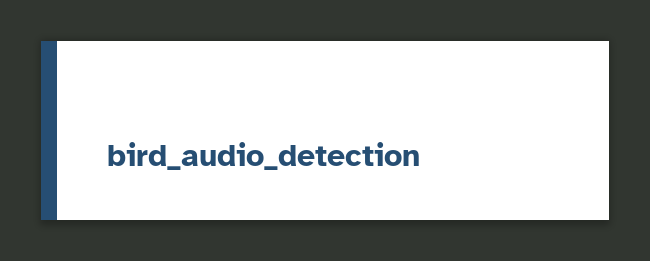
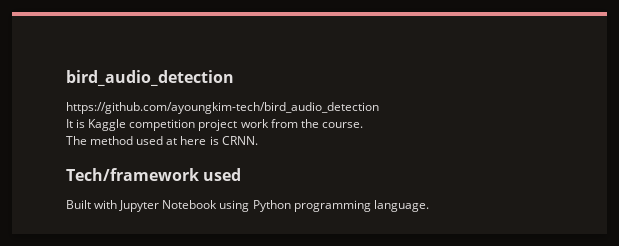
(420, 156) none -> [66,102,379,114] [66,119,363,131] [66,136,258,145] [66,168,242,181] [66,200,429,212] // https://github.com/ayoungkim-tech/bird_audio_detection // It is Kaggle competition project work from the course. // The method used at here is CRNN. // Tech/framework used // Built with Jupyter Notebook using Python programming language.

